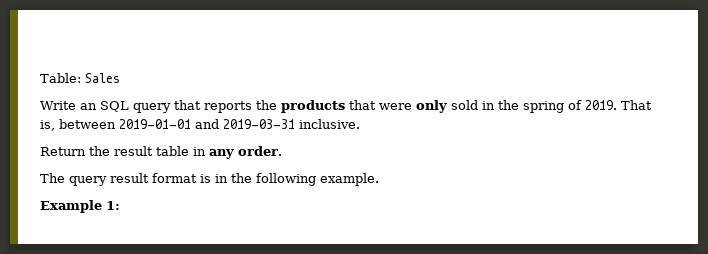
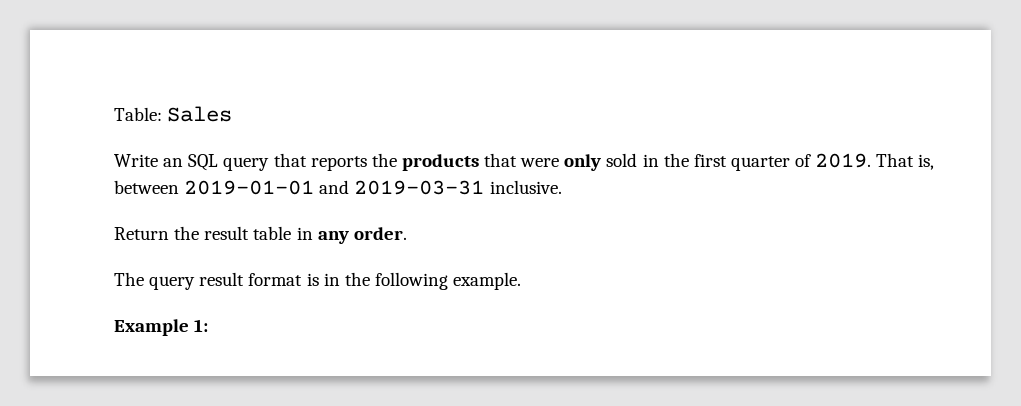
[523,101,564,113] spring -> [693,154,790,171] first quarter

